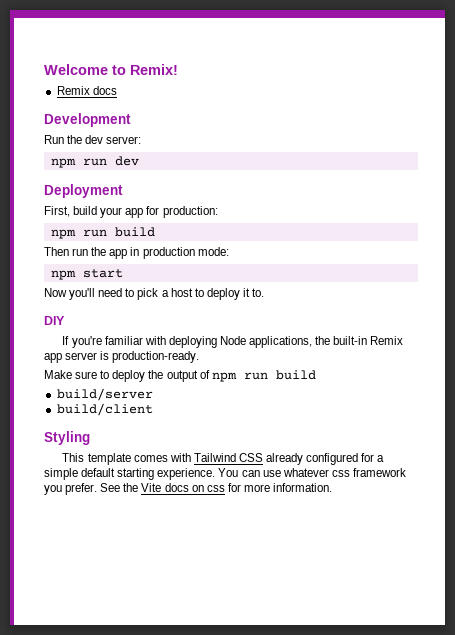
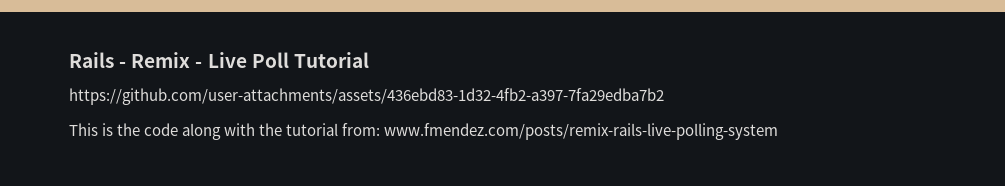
[44,64,178,75] [56,86,117,95] [44,113,131,127] [44,135,142,144] [50,156,139,168] [44,184,123,198] [44,206,218,218] [50,227,155,239] [44,247,229,259] [50,269,123,280] [44,288,265,300] [44,316,65,325] [62,336,404,348] [44,351,200,363] [44,370,316,382] [56,388,153,401] [56,403,153,416] [44,431,90,445] [62,453,385,465] [44,468,406,480] [44,483,333,495] Welcome to Remix! // Remix docs // Development // Run the dev server: // npm run dev // Deployment // First, build your app for production: // npm run build // Then run the app in production mode: // npm start // Now you'll need to pick a host to deploy it to. // DIY // If you're familiar with deploying Node applications, the built-in Remix app server is production-ready. // Make sure to deploy the output of npm run build // build/server // build/client // Styling // This template comes with Tailwind CSS already configured for a simple default starting experience. You can use whatever css framework you prefer. See the Vite docs on css for more information. -> [69,52,369,68] [69,88,664,105] [69,123,779,140] Rails - Remix - Live Poll Tutorial // https://github.com/user-attachments/assets/436ebd83-1d32-4fb2-a397-7fa29edba7b2 // This is the code along with the tutorial from: www.fmendez.com/posts/remix-rails-live-polling-system

